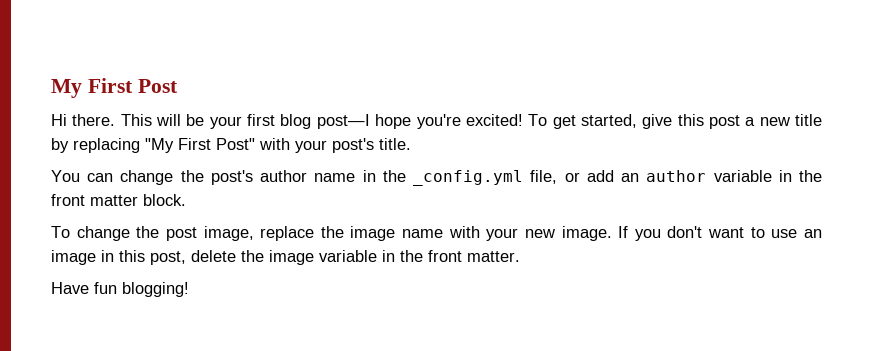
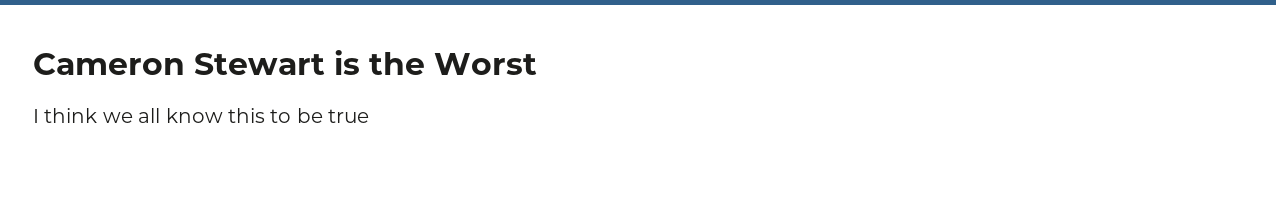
[51,78,178,98] [51,114,823,129] [51,138,411,153] [51,170,823,186] [51,194,186,206] [51,226,823,241] [51,250,520,265] [51,282,189,297] My First Post // Hi there. This will be your first blog post—I hope you're excited! To get started, give this post a new title by replacing "My First Post" with your post's title. // You can change the post's author name in the _config.yml file, or add an author variable in the front matter block. // To change the post image, replace the image name with your new image. If you don't want to use an image in this post, delete the image variable in the front matter. // Have fun blogging! -> [33,50,537,75] [33,108,370,123] Cameron Stewart is the Worst // I think we all know this to be true

